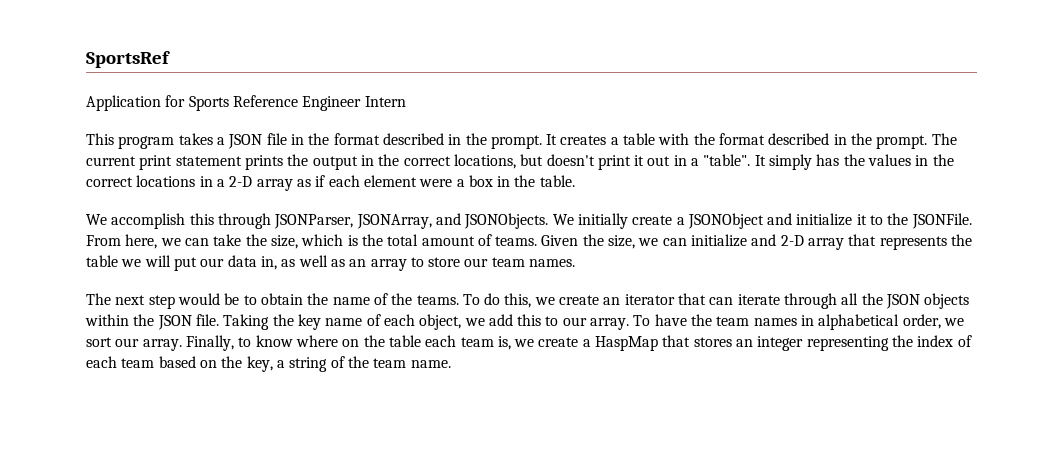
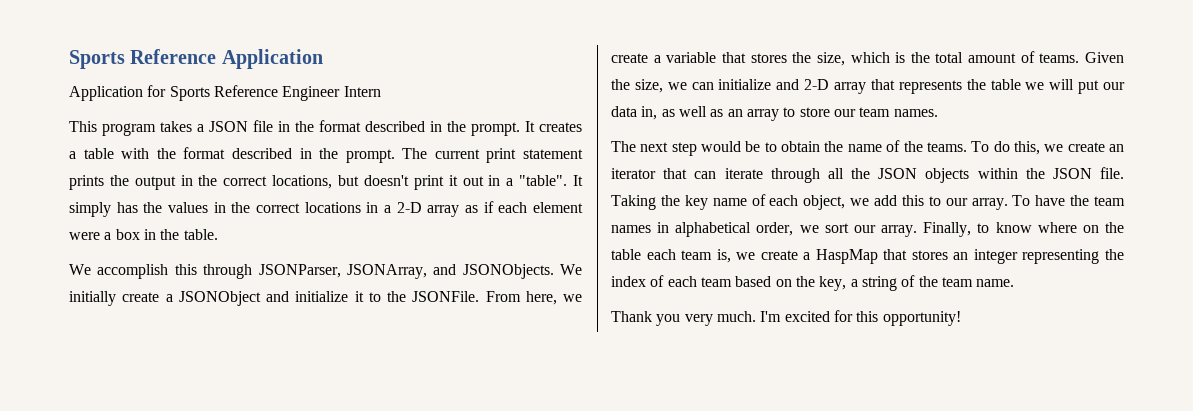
[86,51,170,68] SportsRef -> [69,49,323,69] Sports Reference Application
[184,234,242,246] can take -> [611,52,787,63] create a variable that stores
(451, 364) none -> [611,310,961,326] // Thank you very much. I'm excited for this opportunity!

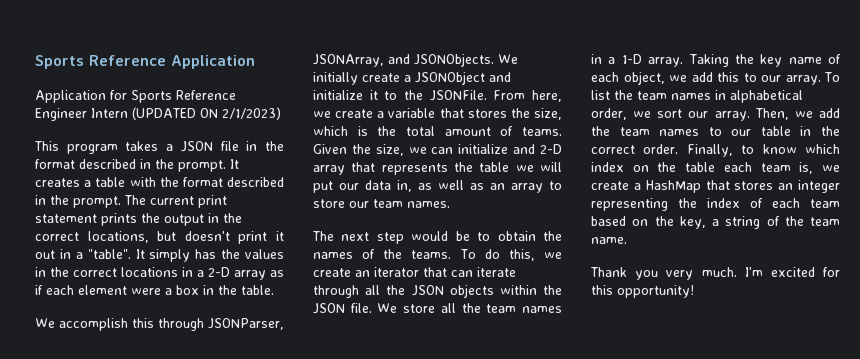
(381, 91) none -> [132,107,281,120] (UPDATED ON 2/1/2023)
[847,144,882,152] name -> [313,252,353,259] names
(1124, 173) none -> [377,303,562,313] [591,54,684,67] We store all the team names in a 1-D array.
[1035,195,1066,206] have -> [591,90,610,100] list
(918, 231) none -> [754,108,840,120] [591,126,840,136] [591,144,679,154] Then, we add the team names to our table in the correct order.
[1037,222,1077,233] where -> [805,144,840,154] [591,162,624,172] which index
[815,249,878,264] HaspMap -> [645,180,701,193] HashMap

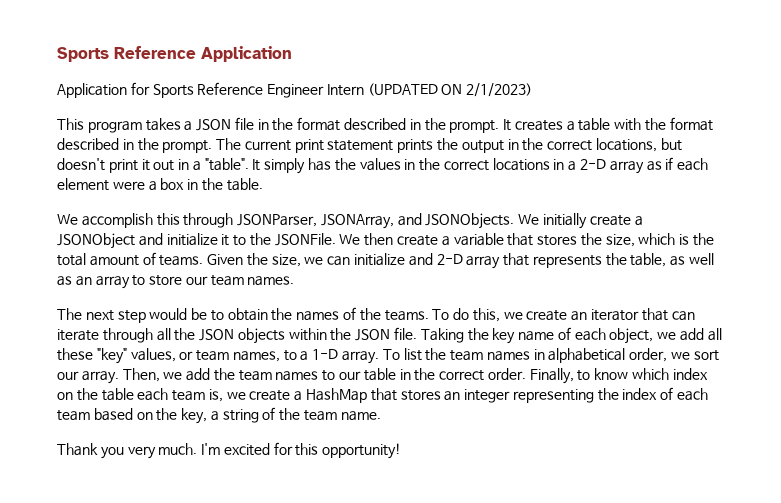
[493,90,562,102] [313,111,331,118] From here, we -> [339,233,394,246] We then
[479,162,562,172] [313,180,412,193] table we will put our data in, -> [630,253,667,267] table,
[377,303,562,313] [591,54,684,67] We store all the team names in a 1-D array. -> (418, 333) none
[717,72,782,82] this to our -> [707,328,722,341] [57,348,339,364] all these "key" values, or team names, to a 1-D

